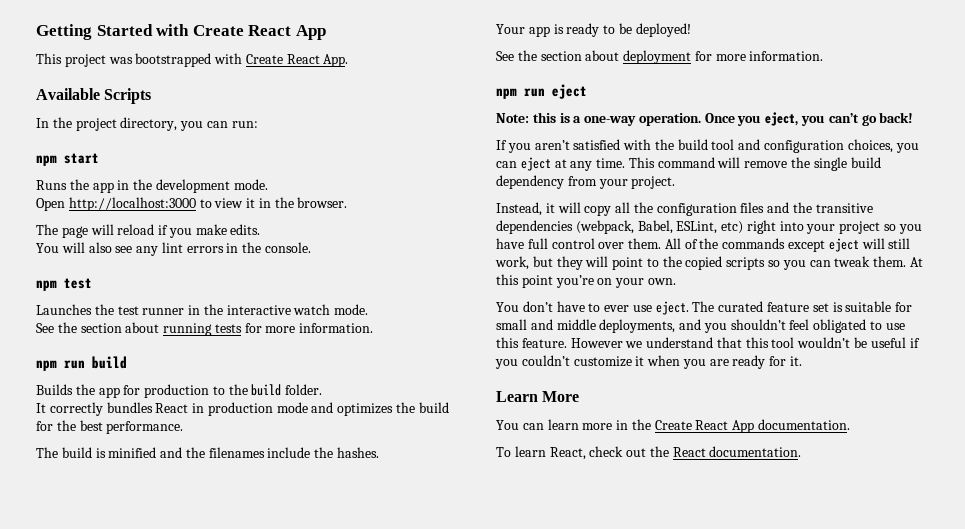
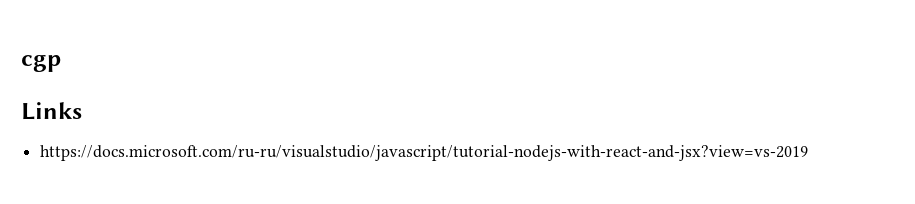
[36,24,326,40] [36,53,349,67] [36,88,152,104] [36,117,258,131] [36,153,99,166] [36,179,268,193] [36,197,348,211] [36,224,261,238] [36,242,312,256] [36,278,92,291] [36,304,369,315] [36,322,374,336] [36,356,127,371] [36,384,323,398] [36,402,449,416] [36,420,184,434] [36,447,380,458] [496,23,691,37] [496,50,824,64] [496,84,587,99] [496,112,914,126] [496,139,919,153] [496,157,881,171] [496,175,676,189] [496,202,873,216] [496,220,922,234] [496,238,911,252] [495,256,923,270] [496,274,676,288] [496,301,913,315] [496,319,905,333] [496,337,920,348] [495,355,803,369] [496,391,580,402] [496,419,851,433] [496,446,802,460] Getting Started with Create React App // This project was bootstrapped with Create React App. // Available Scripts // In the project directory, you can run: // npm start // Runs the app in the development mode. // Open http://localhost:3000 to view it in the browser. // The page will reload if you make edits. // You will also see any lint errors in the console. // npm test // Launches the test runner in the interactive watch mode. // See the section about running tests for more information. // npm run build // Builds the app for production to the build folder. // It correctly bundles React in production mode and optimizes the build for the best performance. // The build is minified and the filenames include the hashes. // Your app is ready to be deployed! // See the section about deployment for more information. // npm run eject // Note: this is a one-way operation. Once you eject, you can’t go back! // If you aren’t satisfied with the build tool and configuration choices, you can eject at any time. This command will remove the single build dependency from your project. // Instead, it will copy all the configuration files and the transitive dependencies (webpack, Babel, ESLint, etc) right into your project so you have full control over them. All of the commands except eject will still work, but they will point to the copied scripts so you can tweak them. At this point you’re on your own. // You don’t have to ever use eject. The curated feature set is suitable for small and middle deployments, and you shouldn’t feel obligated to use this feature. However we understand that this tool wouldn’t be useful if you couldn’t customize it when you are ready for it. // Learn More // You can learn more in the Create React App documentation. // To learn React, check out the React documentation. -> [21,55,61,72] [21,102,82,120] [40,145,809,161] cgp // Links // https://docs.microsoft.com/ru-ru/visualstudio/javascript/tutorial-nodejs-with-react-and-jsx?view=vs-2019

